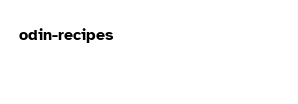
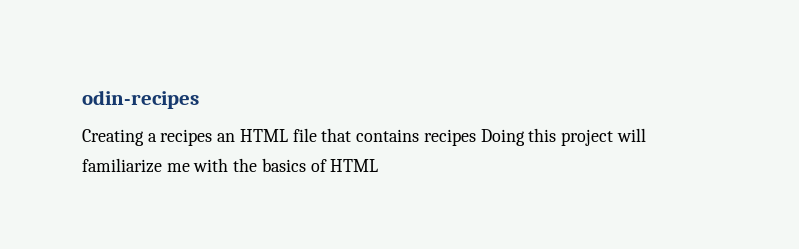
(114, 35) none -> [82,128,646,146] [82,158,379,173] // Creating a recipes an HTML file that contains recipes Doing this project will familiarize me with the basics of HTML

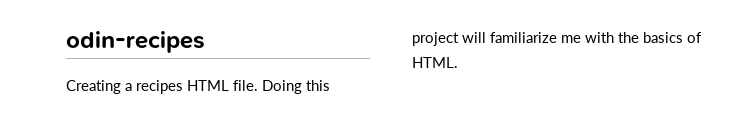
[217,128,476,146] an HTML file that contains recipes -> [187,80,258,91] HTML file.
[330,159,379,172] HTML -> [412,57,458,68] HTML.

